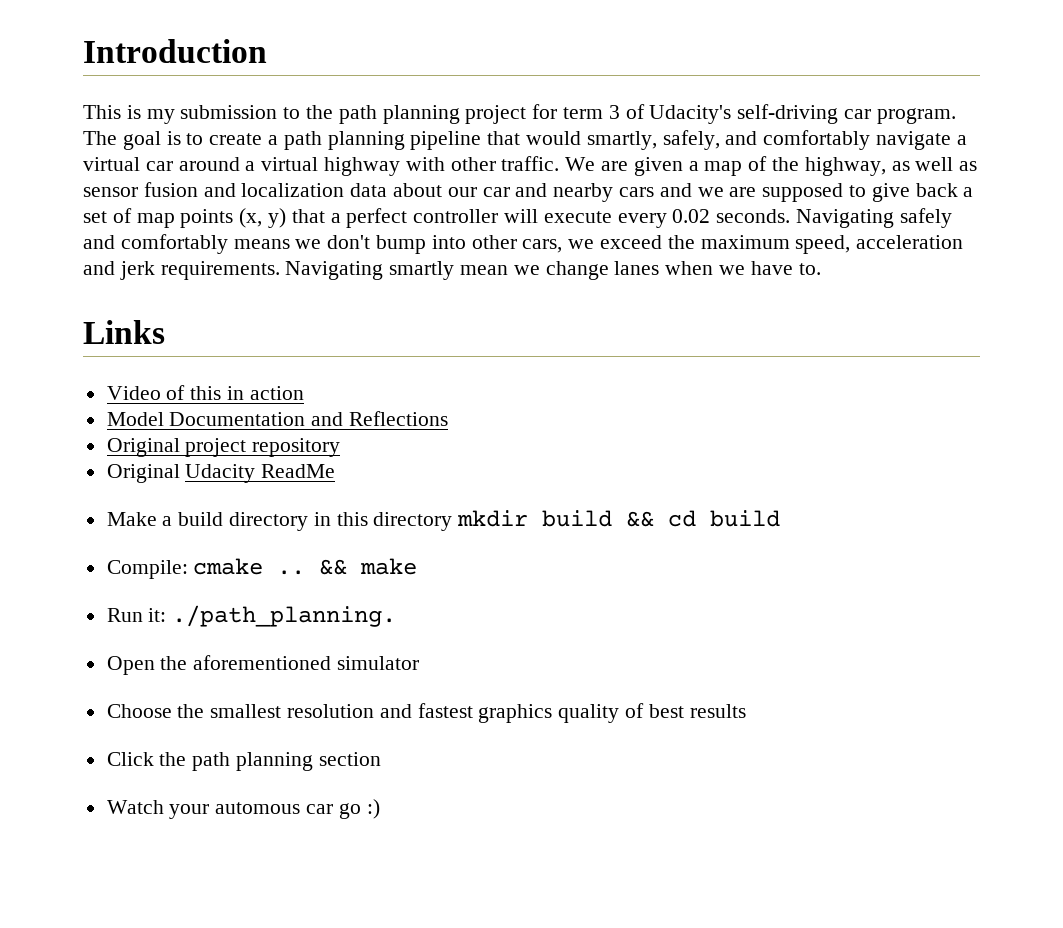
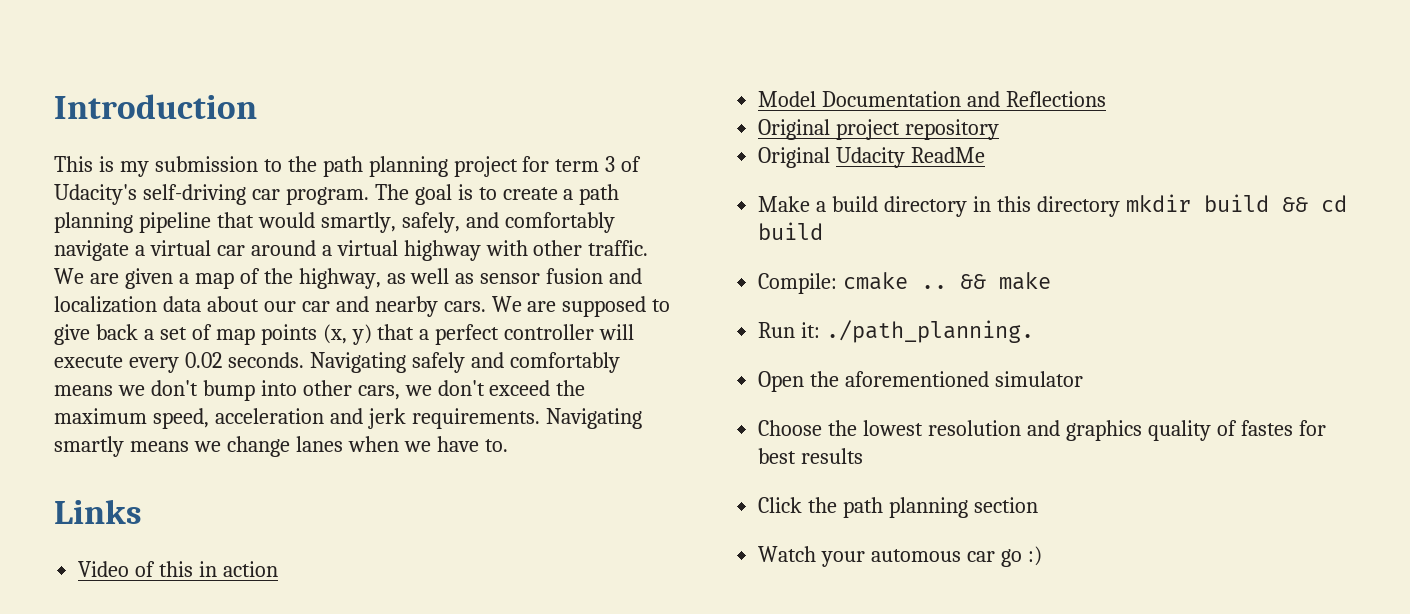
[619,183,724,197] cars and we -> [443,296,522,312] cars. We
(595, 244) none -> [437,380,485,396] don't
[460,265,509,275] mean -> [129,441,189,452] means
[210,704,282,718] smallest -> [863,420,924,436] lowest
[417,703,473,718] fastest -> (1060, 428) none
(645, 710) none -> [1240,420,1326,436] fastes for

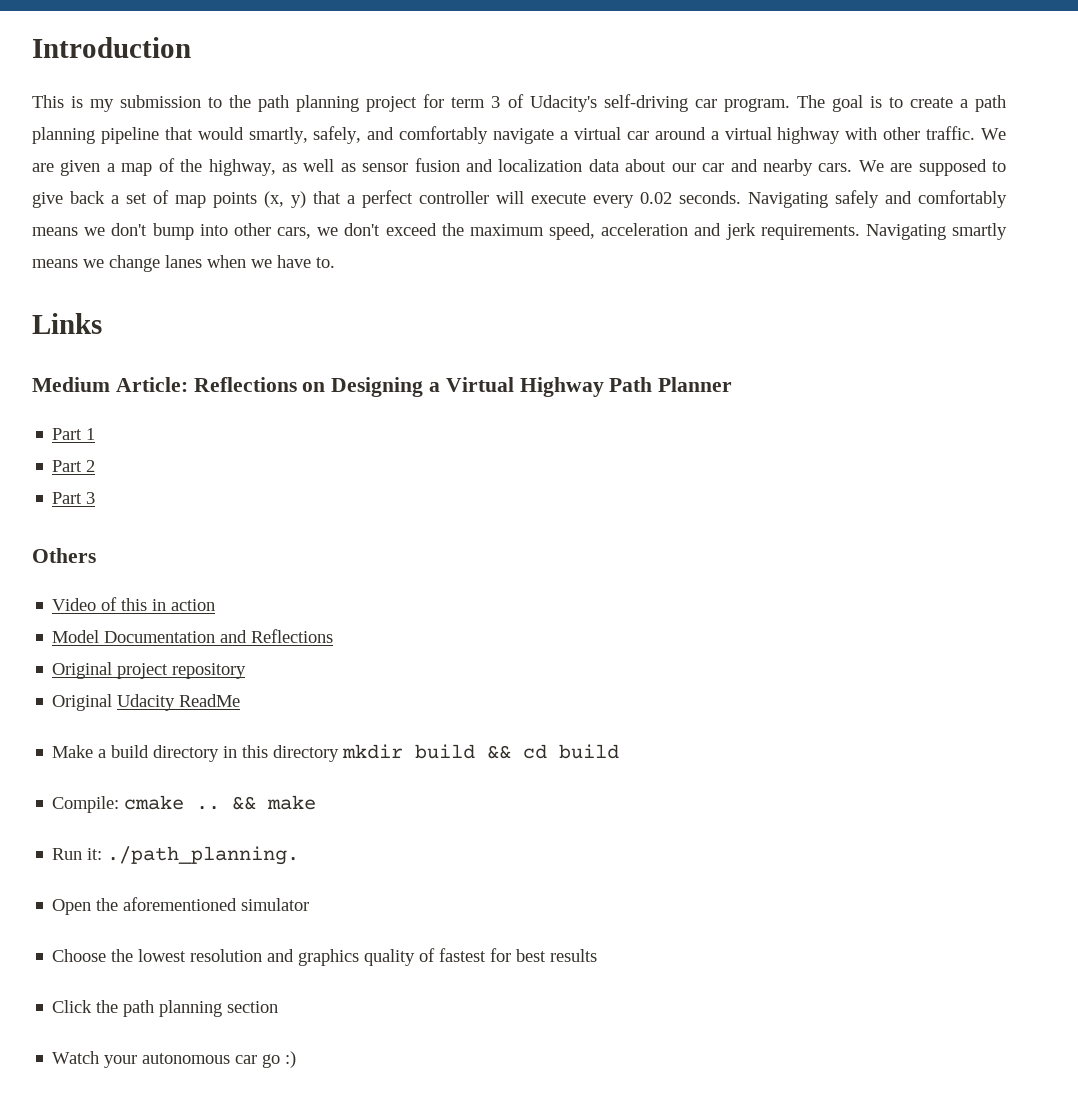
(142, 511) none -> [32,377,733,397] [52,428,96,440] [52,460,96,472] [52,492,96,504] [32,548,96,563] // Medium Article: Reflections on Designing a Virtual Highway Path Planner // Part 1 // Part 2 // Part 3 // Others
[1240,420,1293,436] fastes -> [439,948,487,962] fastest
[871,549,962,562] automous -> [142,1053,231,1064] autonomous

